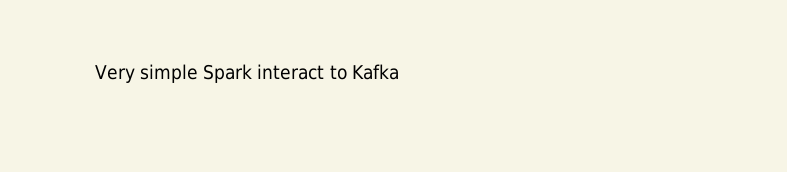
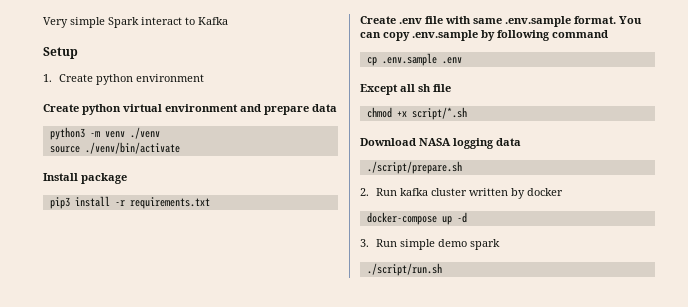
(399, 72) none -> [43,47,78,59] [43,74,205,85] [43,104,337,115] [49,127,160,140] [49,142,180,154] [43,173,127,184] [49,196,210,209] [360,16,642,27] [360,30,608,41] [366,53,462,66] [360,84,451,95] [366,107,467,120] [360,138,521,149] [366,161,462,174] [360,188,564,199] [366,212,467,225] [360,239,501,250] [366,263,442,276] // Setup // 1. Create python environment // Create python virtual environment and prepare data // python3 -m venv ./venv // source ./venv/bin/activate // Install package // pip3 install -r requirements.txt // Create .env file with same .env.sample format. You can copy .env.sample by following command // cp .env.sample .env // Except all sh file // chmod +x script/*.sh // Download NASA logging data // ./script/prepare.sh // 2. Run kafka cluster written by docker // docker-compose up -d // 3. Run simple demo spark // ./script/run.sh

